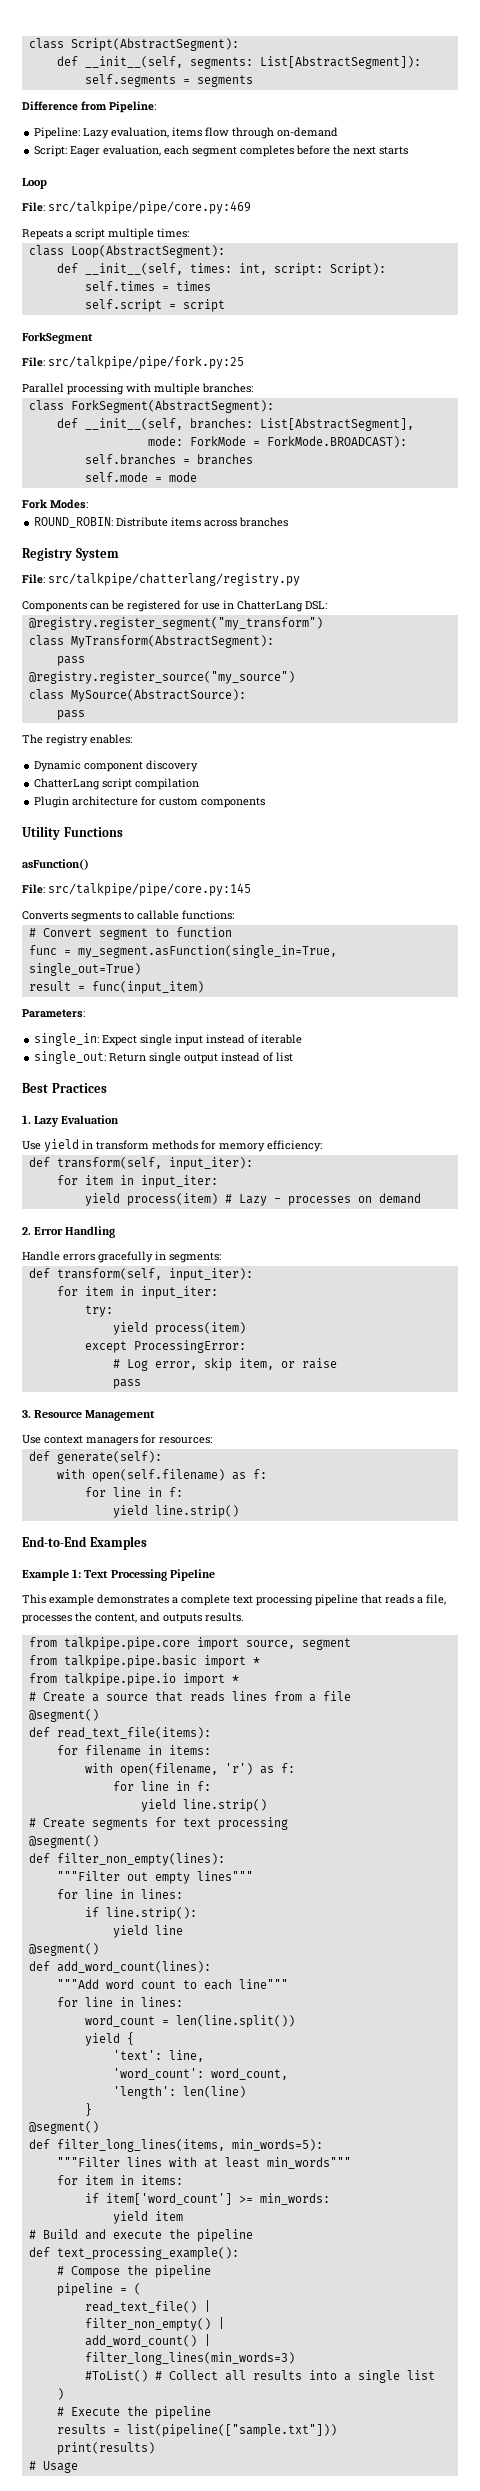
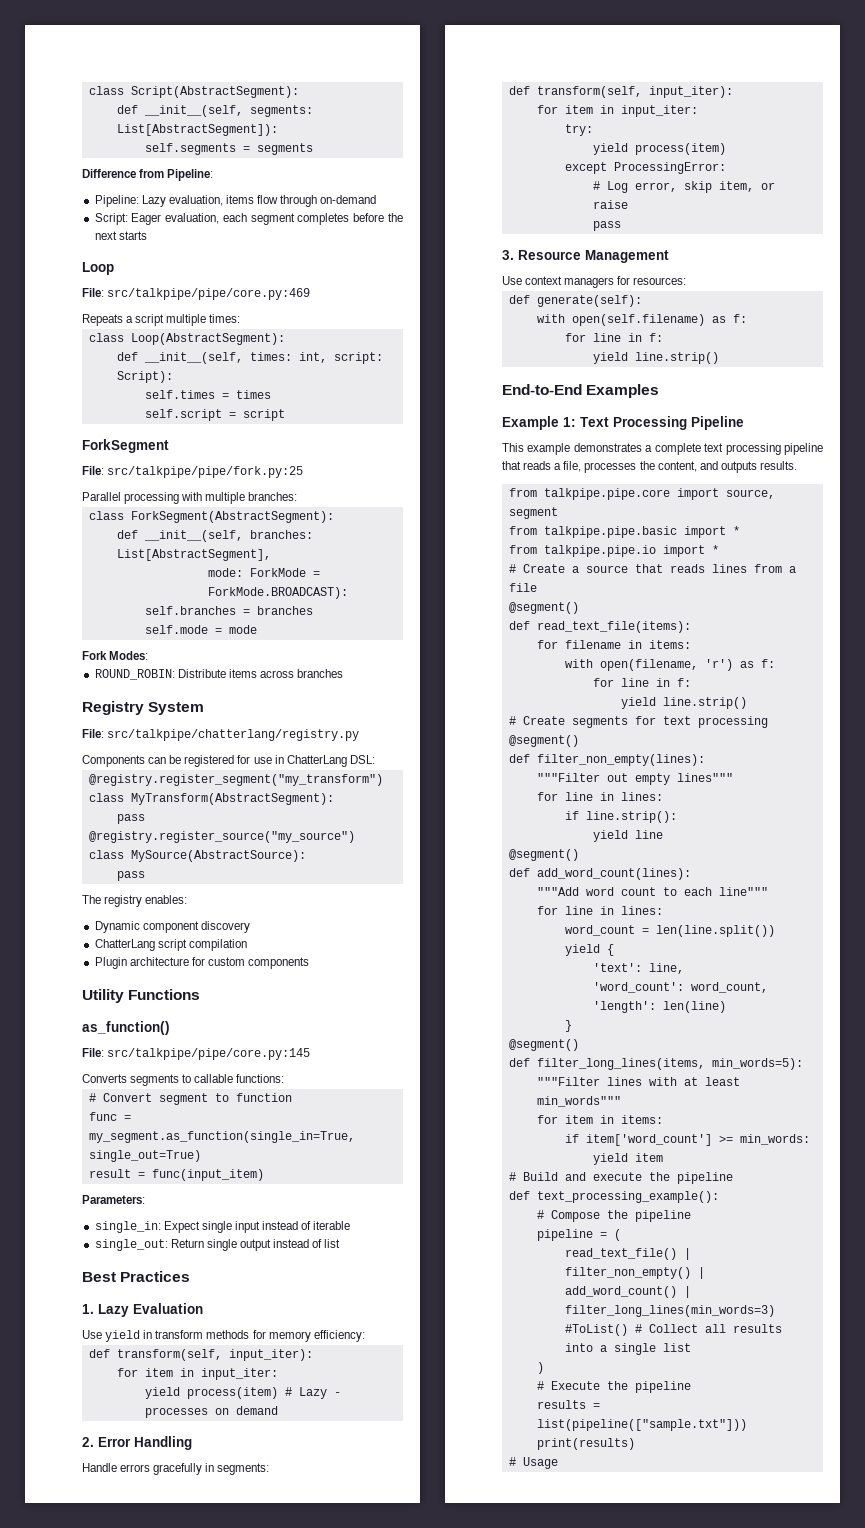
[22,859,89,870] asFunction() -> [82,1021,170,1035] as_function()
[77,945,337,958] my_segment.asFunction(single_in=True, -> [88,1131,355,1143] my_segment.as_function(single_in=True,

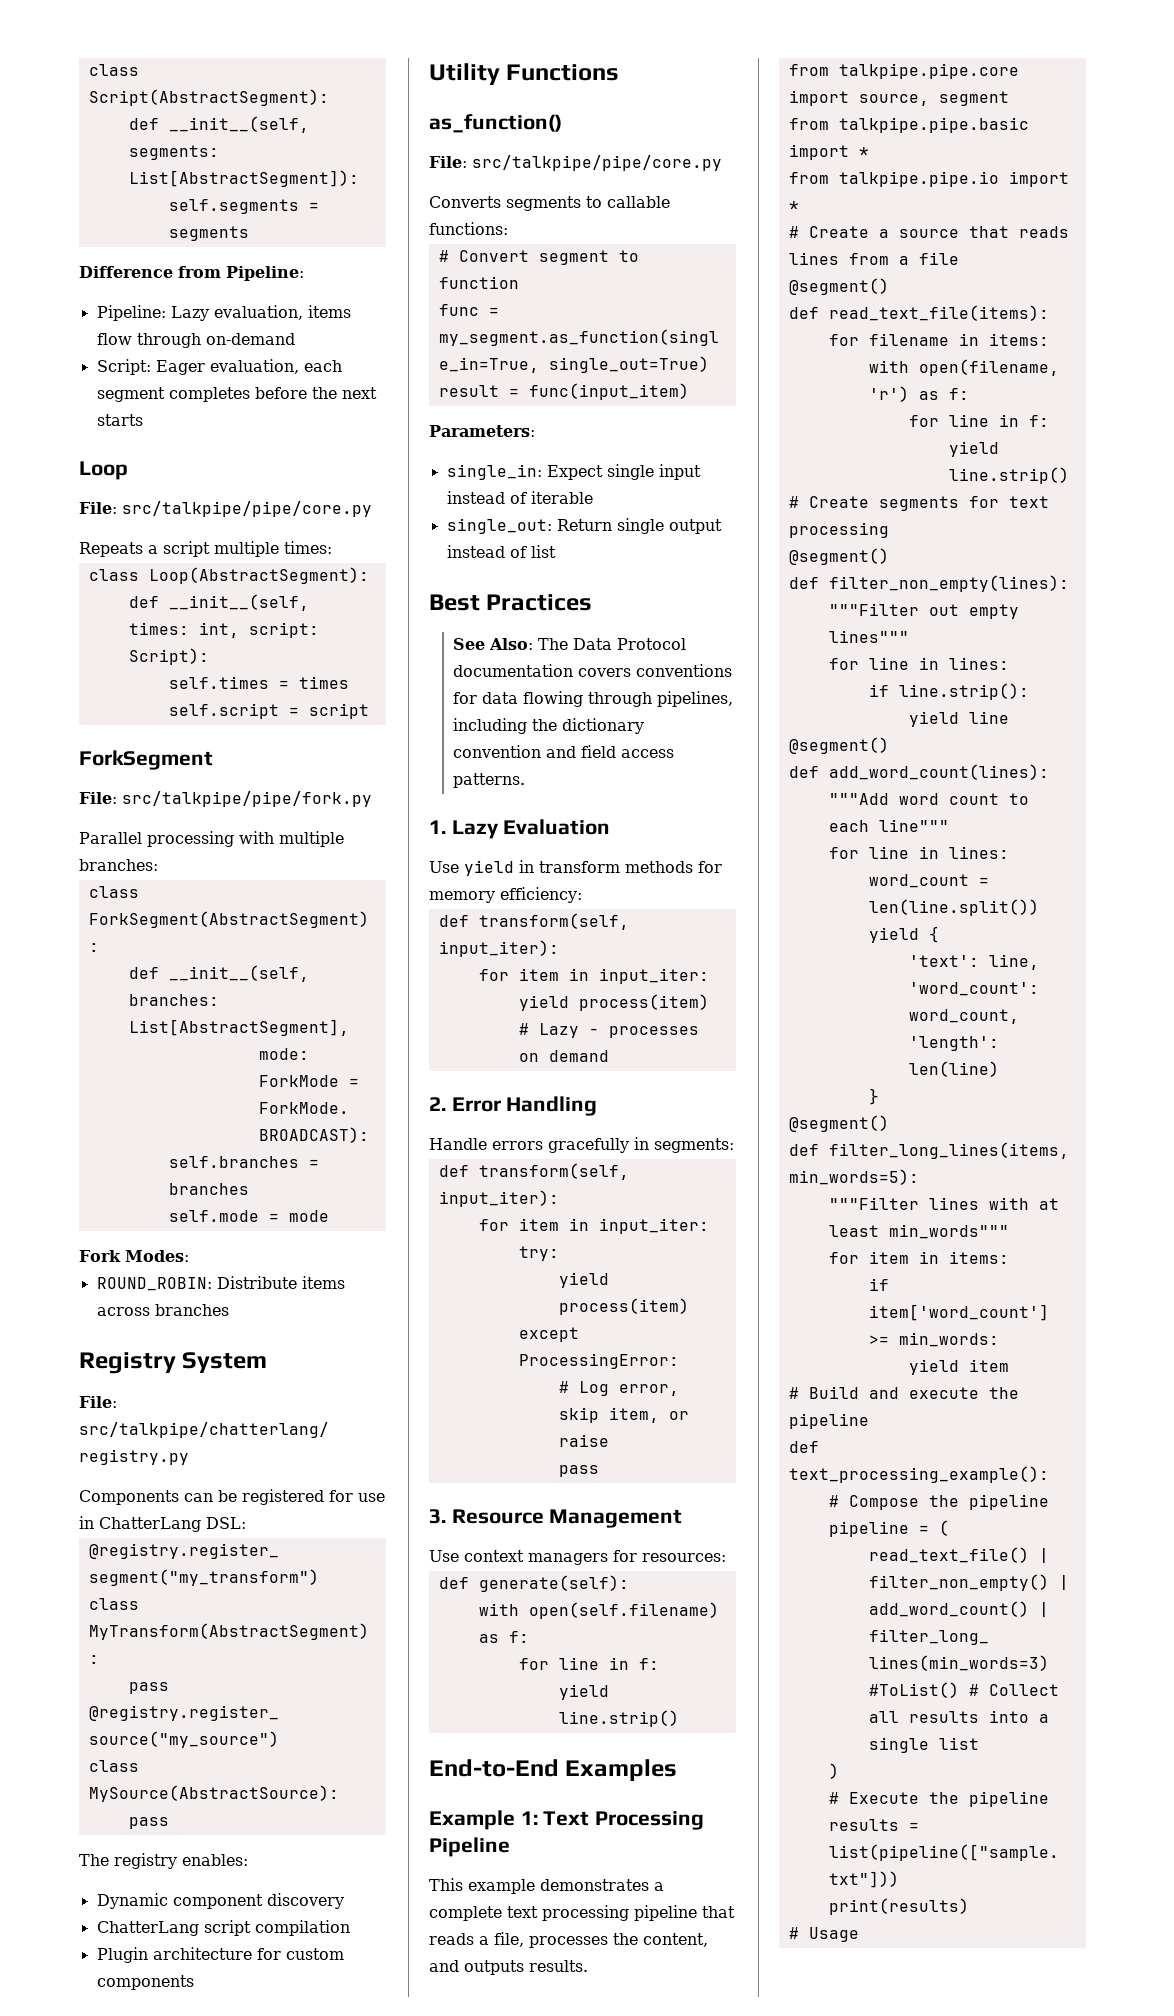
[107,288,311,300] src/talkpipe/pipe/core.py:469 -> [122,501,372,517] src/talkpipe/pipe/core.py
[107,466,304,478] src/talkpipe/pipe/fork.py:25 -> [122,791,372,807] src/talkpipe/pipe/fork.py
[107,1048,311,1060] src/talkpipe/pipe/core.py:145 -> [472,155,722,171] src/talkpipe/pipe/core.py
(191, 1276) none -> [452,638,686,650] [452,664,732,677] [452,691,733,707] [452,718,644,734] [452,745,674,758] [452,773,525,788] // See Also: The Data Protocol documentation covers conventions for data flowing through pipelines, including the dictionary convention and field access patterns.

